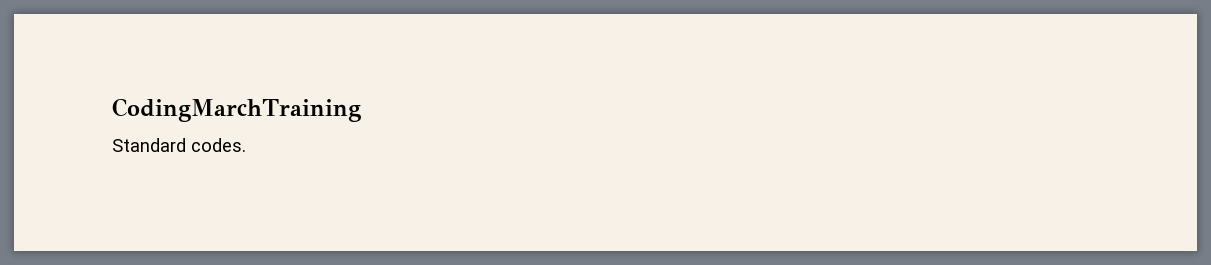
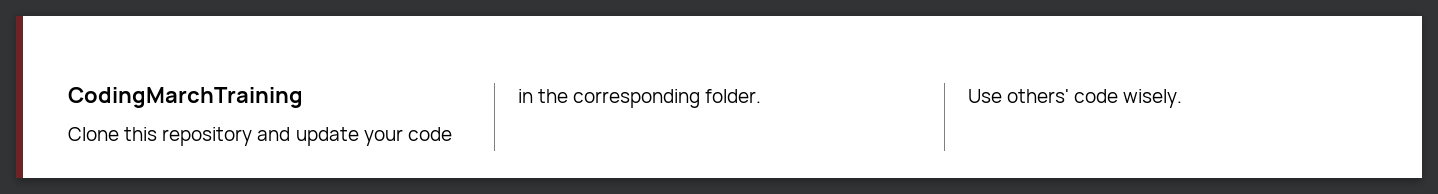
[112,138,246,152] Standard codes. -> [68,127,452,146] [518,89,762,108] [968,89,1183,108] Clone this repository and update your code in the corresponding folder. // Use others' code wisely.

